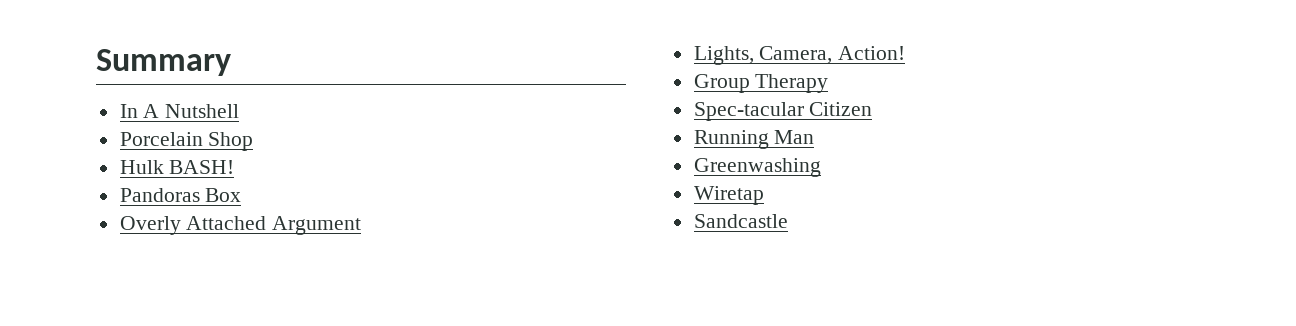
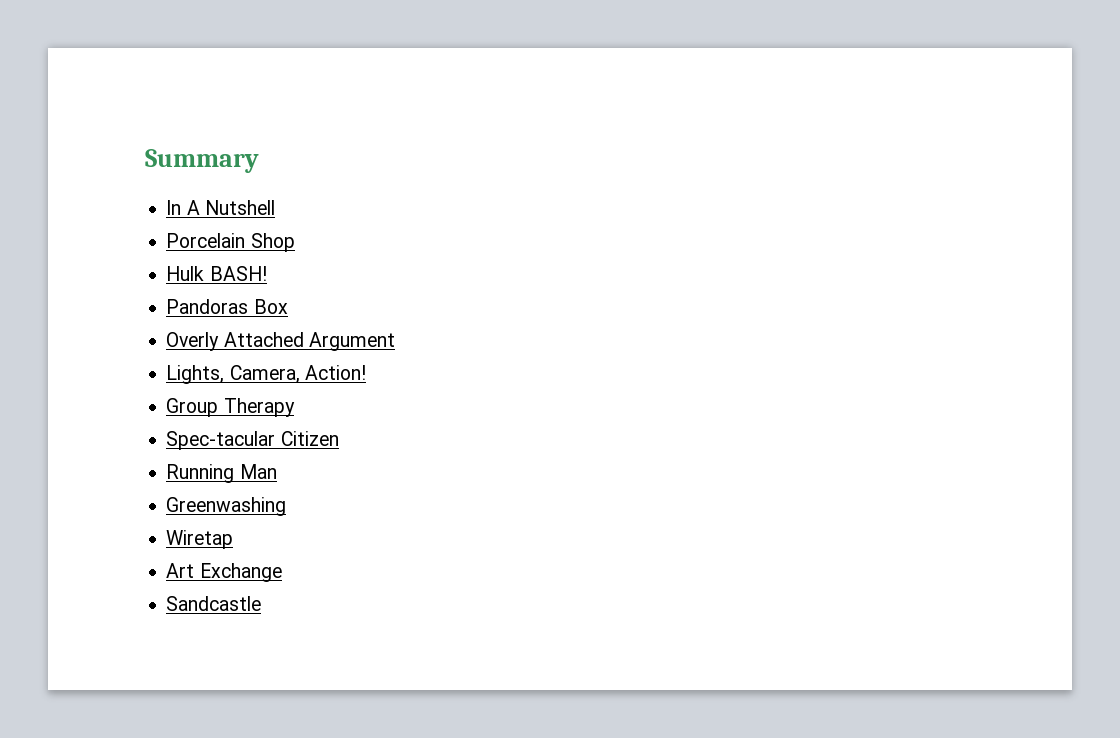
(764, 195) none -> [166,563,282,582] // Art Exchange

